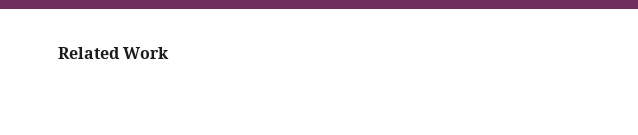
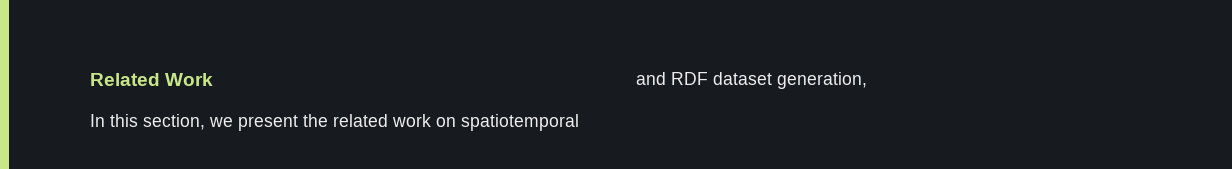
(170, 53) none -> [90,114,579,131] [636,72,867,89] // In this section, we present the related work on spatiotemporal and RDF dataset generation,

